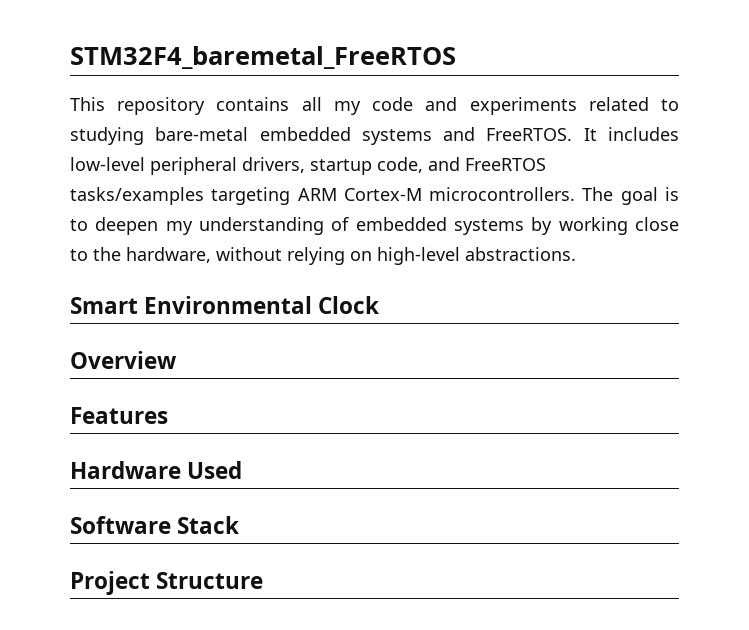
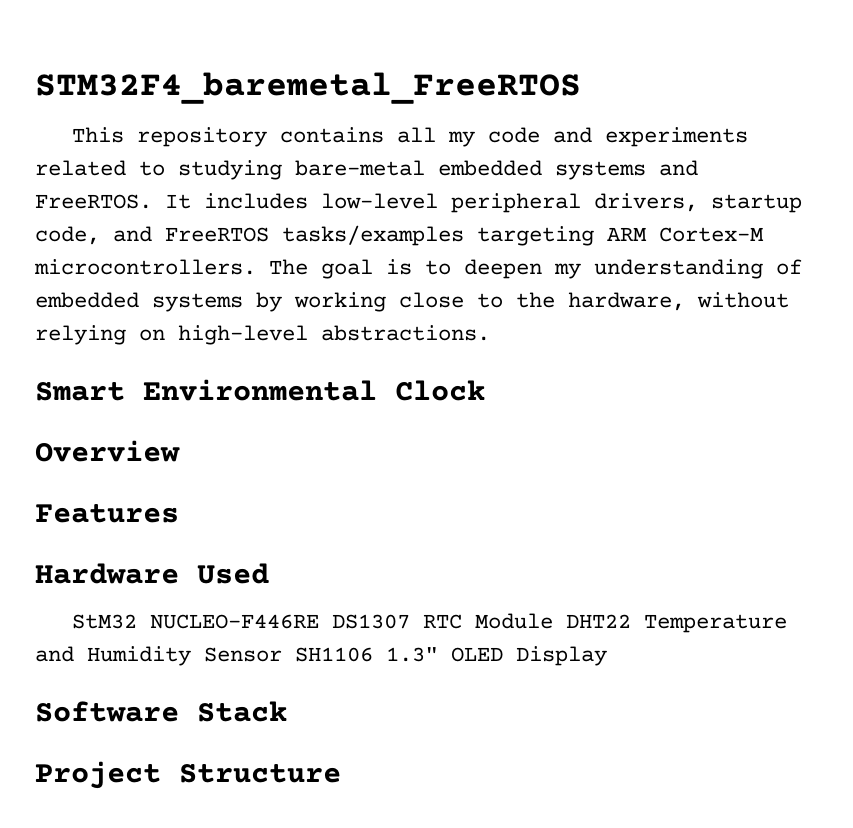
(243, 470) none -> [72,613,788,633] [35,646,607,666] // StM32 NUCLEO-F446RE DS1307 RTC Module DHT22 Temperature and Humidity Sensor SH1106 1.3" OLED Display

